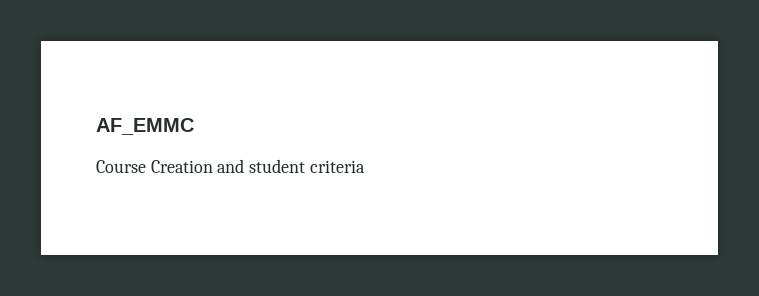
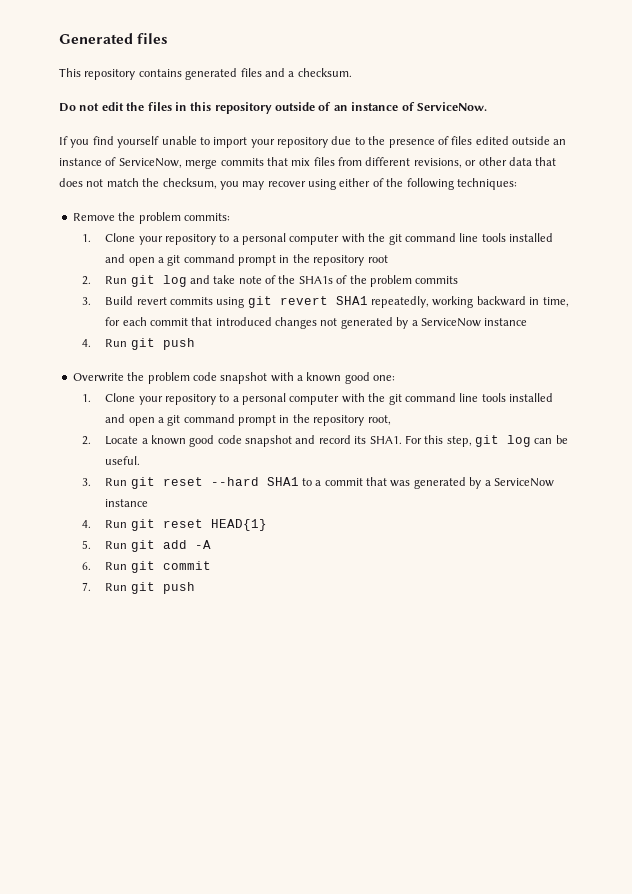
[96,118,194,135] [96,159,365,173] AF_EMMC // Course Creation and student criteria -> [59,33,169,44] [59,68,352,80] [59,102,487,114] [59,136,567,148] [59,157,557,169] [59,178,517,190] [72,212,230,224] [82,233,554,245] [105,254,388,266] [82,275,459,287] [82,296,569,308] [105,317,528,329] [82,338,195,350] [72,372,396,384] [82,393,554,405] [105,414,391,426] [82,435,568,447] [105,456,141,465] [82,477,554,489] [105,499,149,507] [82,519,267,531] [82,540,211,552] [82,561,211,573] [82,582,195,594] Generated files // This repository contains generated files and a checksum. // Do not edit the files in this repository outside of an instance of ServiceNow. // If you find yourself unable to import your repository due to the presence of files edited outside an instance of ServiceNow, merge commits that mix files from different revisions, or other data that does not match the checksum, you may recover using either of the following techniques: // Remove the problem commits: // 1. Clone your repository to a personal computer with the git command line tools installed and open a git command prompt in the repository root // 2. Run git log and take note of the SHA1s of the problem commits // 3. Build revert commits using git revert SHA1 repeatedly, working backward in time, for each commit that introduced changes not generated by a ServiceNow instance // 4. Run git push // Overwrite the problem code snapshot with a known good one: // 1. Clone your repository to a personal computer with the git command line tools installed and open a git command prompt in the repository root, // 2. Locate a known good code snapshot and record its SHA1. For this step, git log can be useful. // 3. Run git reset --hard SHA1 to a commit that was generated by a ServiceNow instance // 4. Run git reset HEAD{1} // 5. Run git add -A // 6. Run git commit // 7. Run git push

